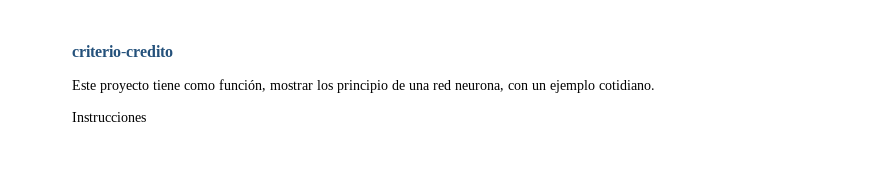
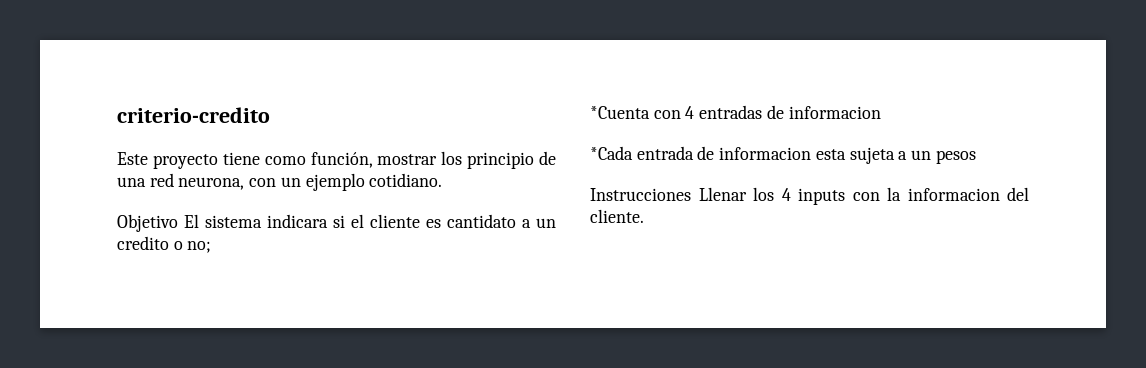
[72,112,146,122] Instrucciones -> [117,214,556,232] [117,236,212,253] [590,105,881,119] [590,146,976,164] [590,187,1029,205] [590,209,644,223] Objetivo El sistema indicara si el cliente es cantidato a un credito o no; // *Cuenta con 4 entradas de informacion // *Cada entrada de informacion esta sujeta a un pesos // Instrucciones Llenar los 4 inputs con la informacion del cliente.

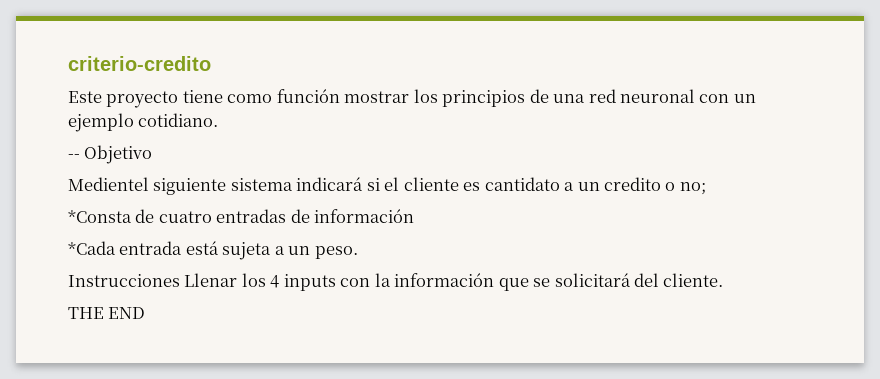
[310,152,373,168] función, -> [276,89,340,103] función
[467,152,535,169] principio -> [442,90,526,107] principios
[178,177,245,190] neurona, -> [620,89,696,103] neuronal
(443, 180) none -> [68,154,80,159] --
[184,214,328,228] El sistema indicara -> [68,177,364,195] // Medientel siguiente sistema indicará
[590,106,695,119] *Cuenta con 4 -> [68,209,212,223] *Consta de cuatro
[788,106,881,119] informacion -> [314,209,415,223] información
[697,146,846,160] de informacion esta -> [185,241,219,255] está
[935,150,976,164] pesos -> [314,246,358,259] peso.
[907,188,1000,201] informacion -> [394,273,631,291] información que se solicitará
(644, 216) none -> [68,307,146,319] // THE END

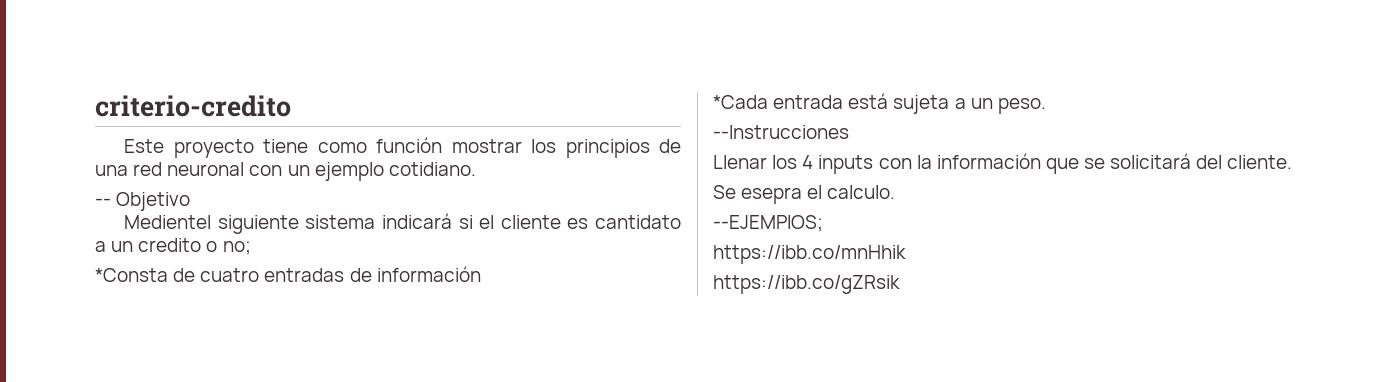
[68,274,180,287] Instrucciones -> [713,125,849,139] --Instrucciones //
[68,307,146,319] THE END -> [713,185,896,204] [713,215,823,232] [713,245,906,264] [713,275,900,294] Se esepra el calculo. // --EJEMPlOS; // https://ibb.co/mnHhik // https://ibb.co/gZRsik

